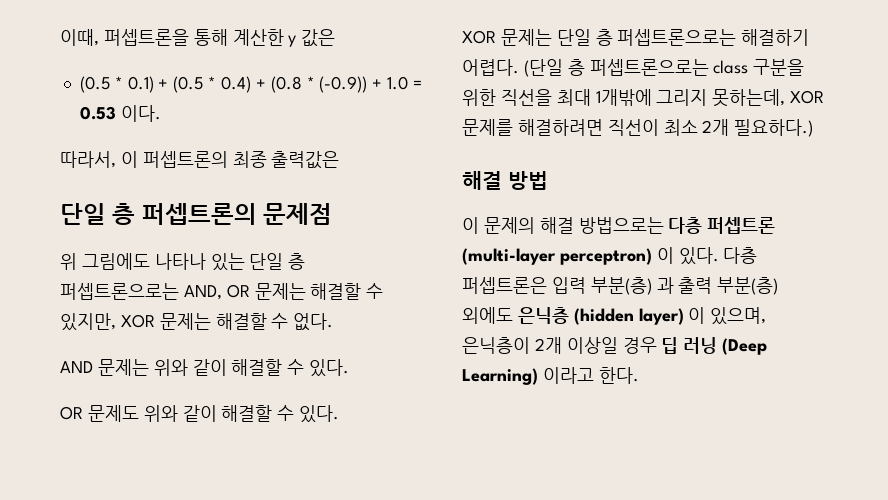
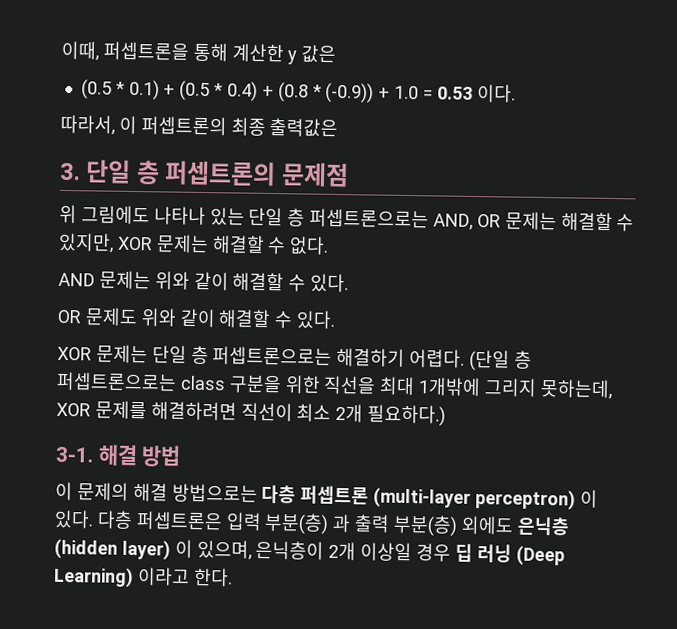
(340, 160) none -> [59,162,81,181] 3.
(814, 128) none -> [55,446,94,463] 3-1.

